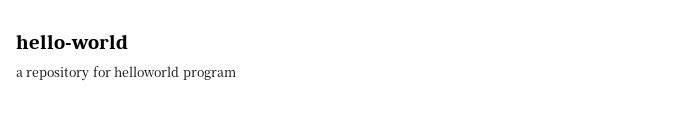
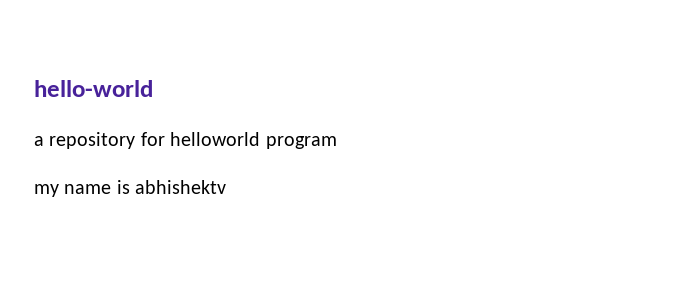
(236, 75) none -> [34,180,227,197] // my name is abhishektv

